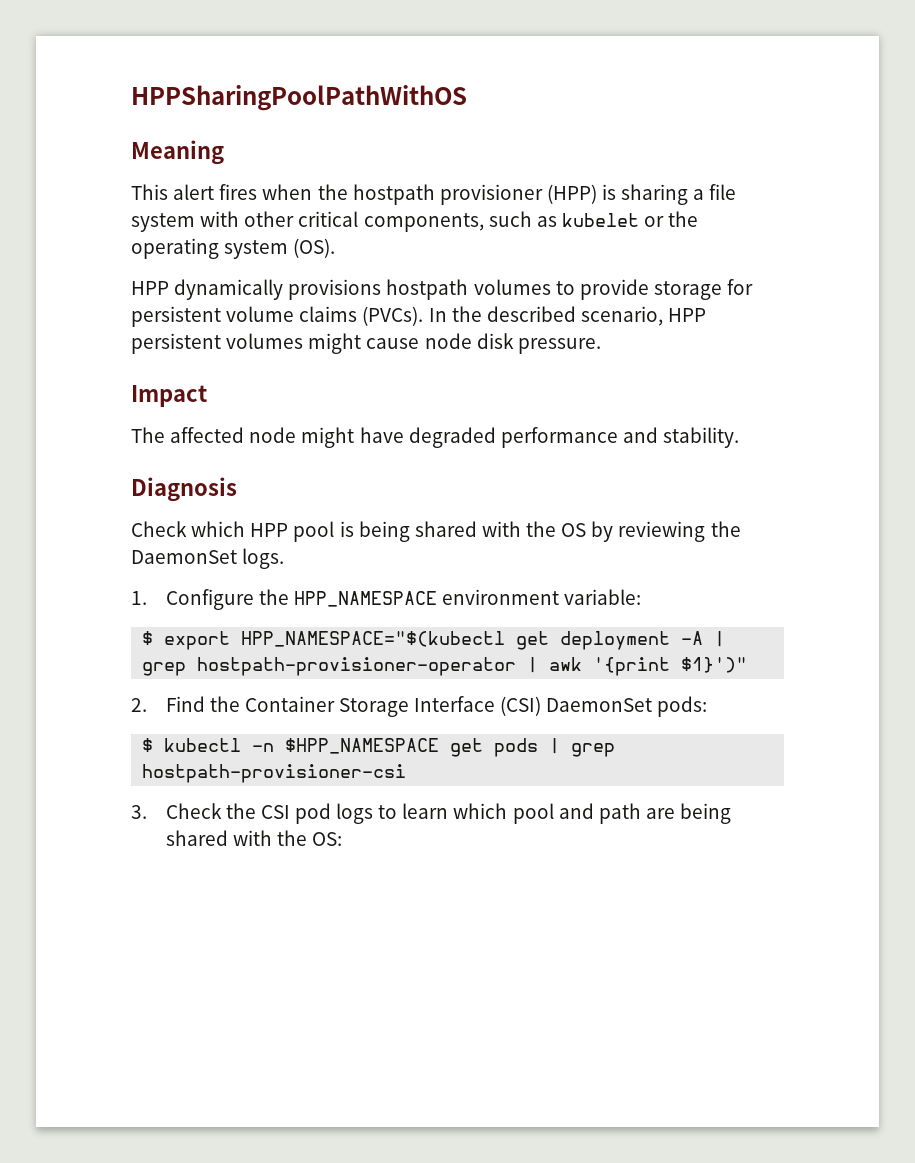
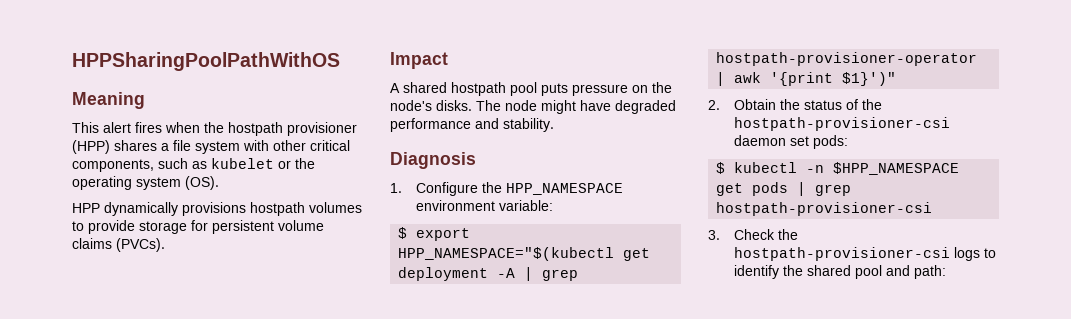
[602,184,689,205] is sharing -> [114,140,157,151] shares
[428,306,707,326] [131,333,601,354] [131,385,207,407] [131,427,245,443] In the described scenario, HPP persistent volumes might cause node disk pressure. // Impact // The affected -> [390,52,448,69] [390,82,672,96] [390,100,501,111] // Impact // A shared hostpath pool puts pressure on the node's disks. The
[131,521,741,542] [131,548,285,569] // Check which HPP pool is being shared with the OS by reviewing the DaemonSet logs. -> (476, 160) none
[165,696,653,717] Find the Container Storage Interface (CSI) DaemonSet -> [733,99,882,110] [733,117,950,131] [733,135,809,146] Obtain the status of the hostpath-provisioner-csi daemon set
[260,803,732,824] [165,830,342,846] CSI pod logs to learn which pool and path are being shared with the OS: -> [733,247,996,261] [733,265,946,279] hostpath-provisioner-csi logs to identify the shared pool and path:

